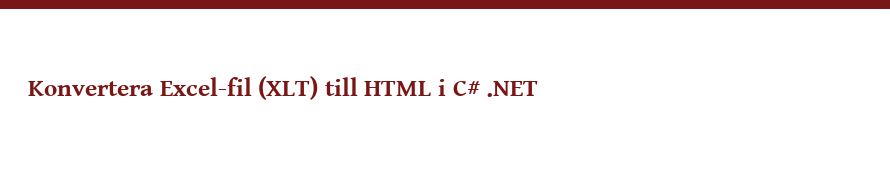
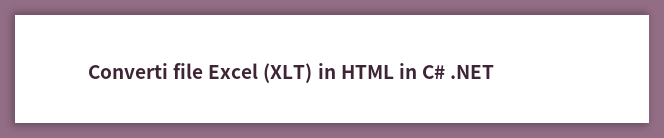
[28,76,447,100] Konvertera Excel-fil (XLT) till HTML i -> [88,63,417,83] Converti file Excel (XLT) in HTML in

